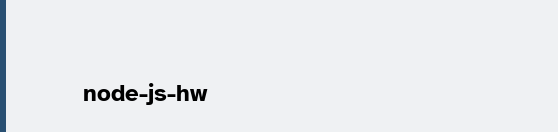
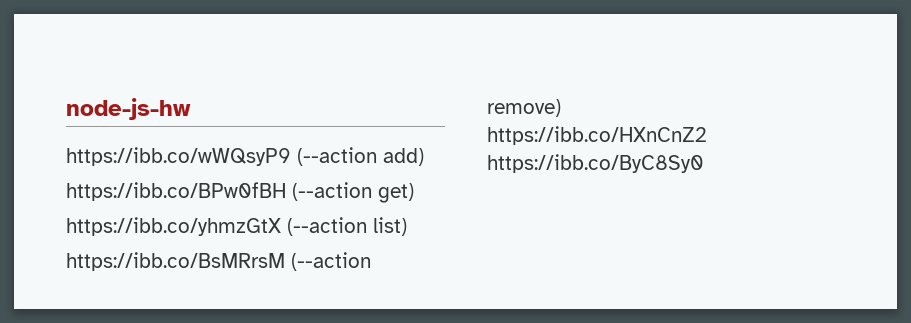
(208, 94) none -> [66,147,424,166] [66,182,414,203] [66,217,407,236] [66,252,371,271] [487,99,561,117] [487,126,707,145] [487,154,704,173] // https://ibb.co/wWQsyP9 (--action add) // https://ibb.co/BPw0fBH (--action get) // https://ibb.co/yhmzGtX (--action list) // https://ibb.co/BsMRrsM (--action remove) // https://ibb.co/HXnCnZ2 https://ibb.co/ByC8Sy0

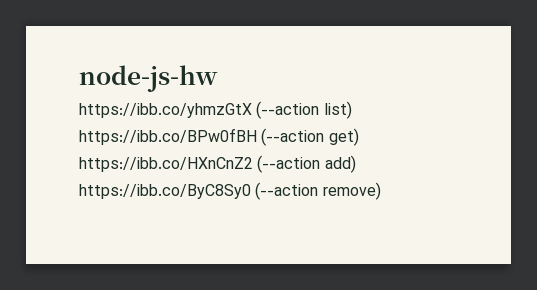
[66,147,424,166] https://ibb.co/wWQsyP9 (--action add) -> [79,101,352,119] https://ibb.co/yhmzGtX (--action list)
[66,217,407,236] [66,252,285,271] https://ibb.co/yhmzGtX (--action list) // https://ibb.co/BsMRrsM -> [79,155,356,173] [79,184,251,199] https://ibb.co/HXnCnZ2 (--action add) // https://ibb.co/ByC8Sy0
[487,126,707,145] [487,154,704,173] // https://ibb.co/HXnCnZ2 https://ibb.co/ByC8Sy0 -> (381, 191) none

